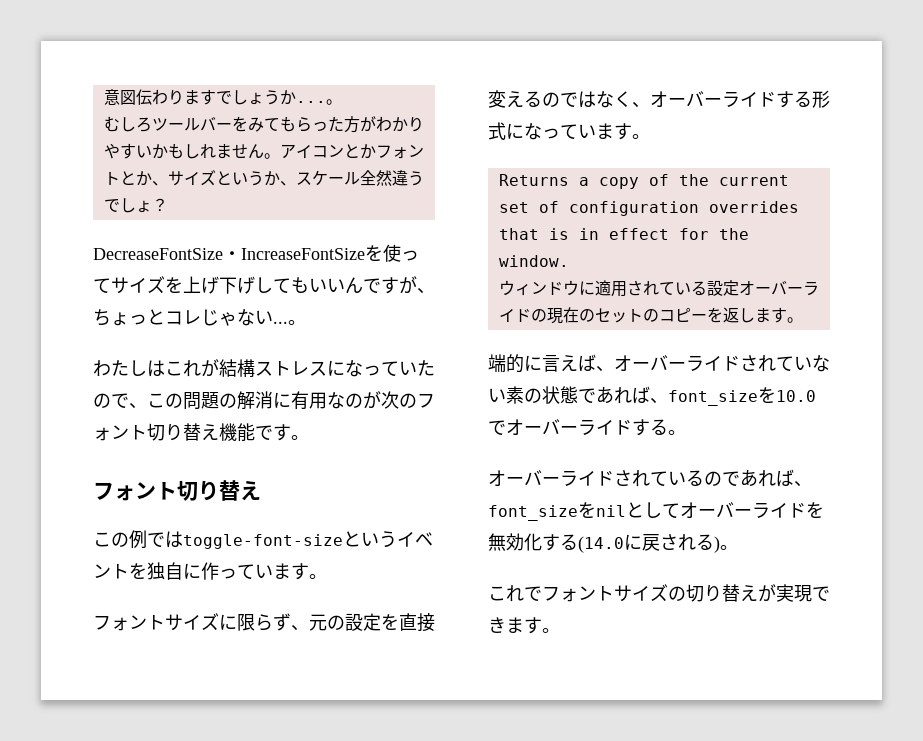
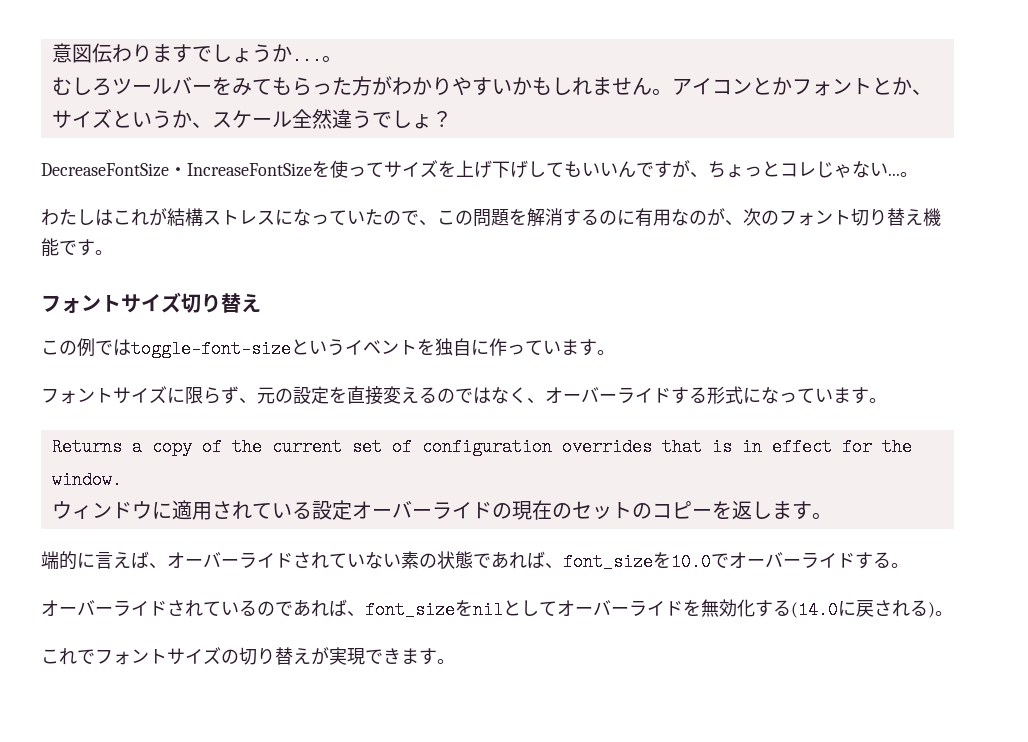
[219,391,273,410] の解消 -> [509,208,617,227] を解消するの
(381, 400) none -> [725,220,743,226] 、
(177, 491) none -> [121,292,181,313] サイズ

